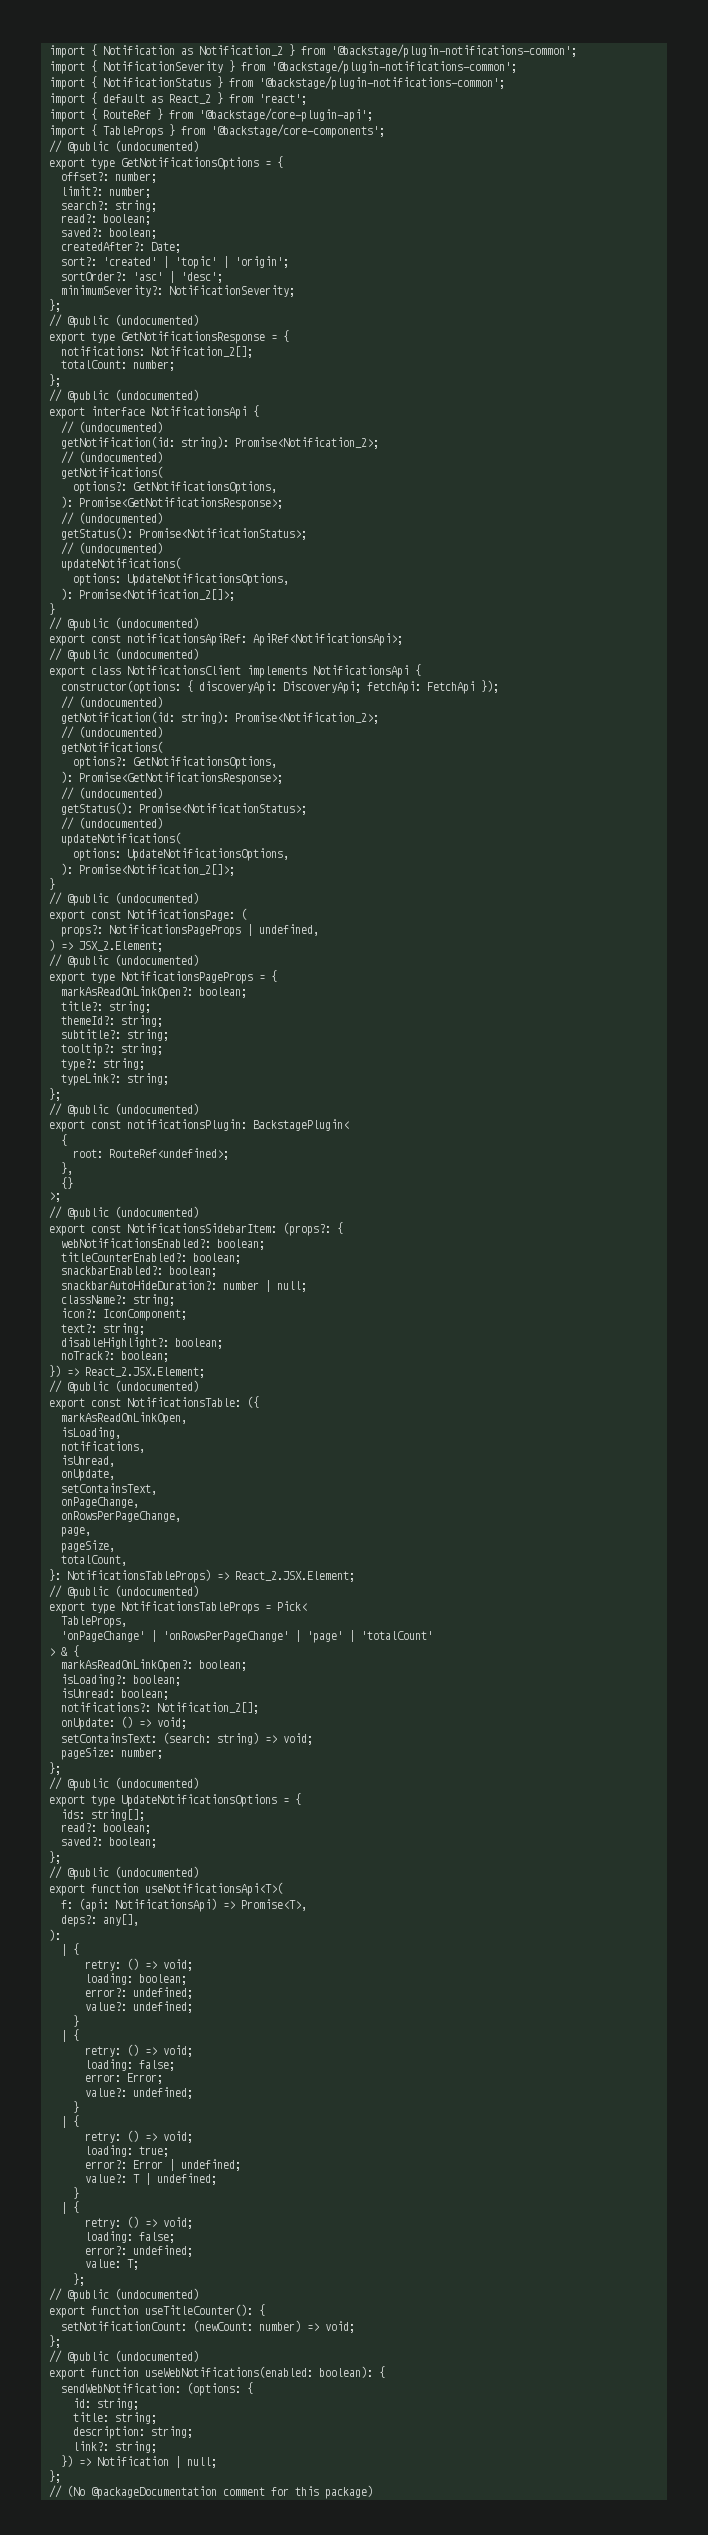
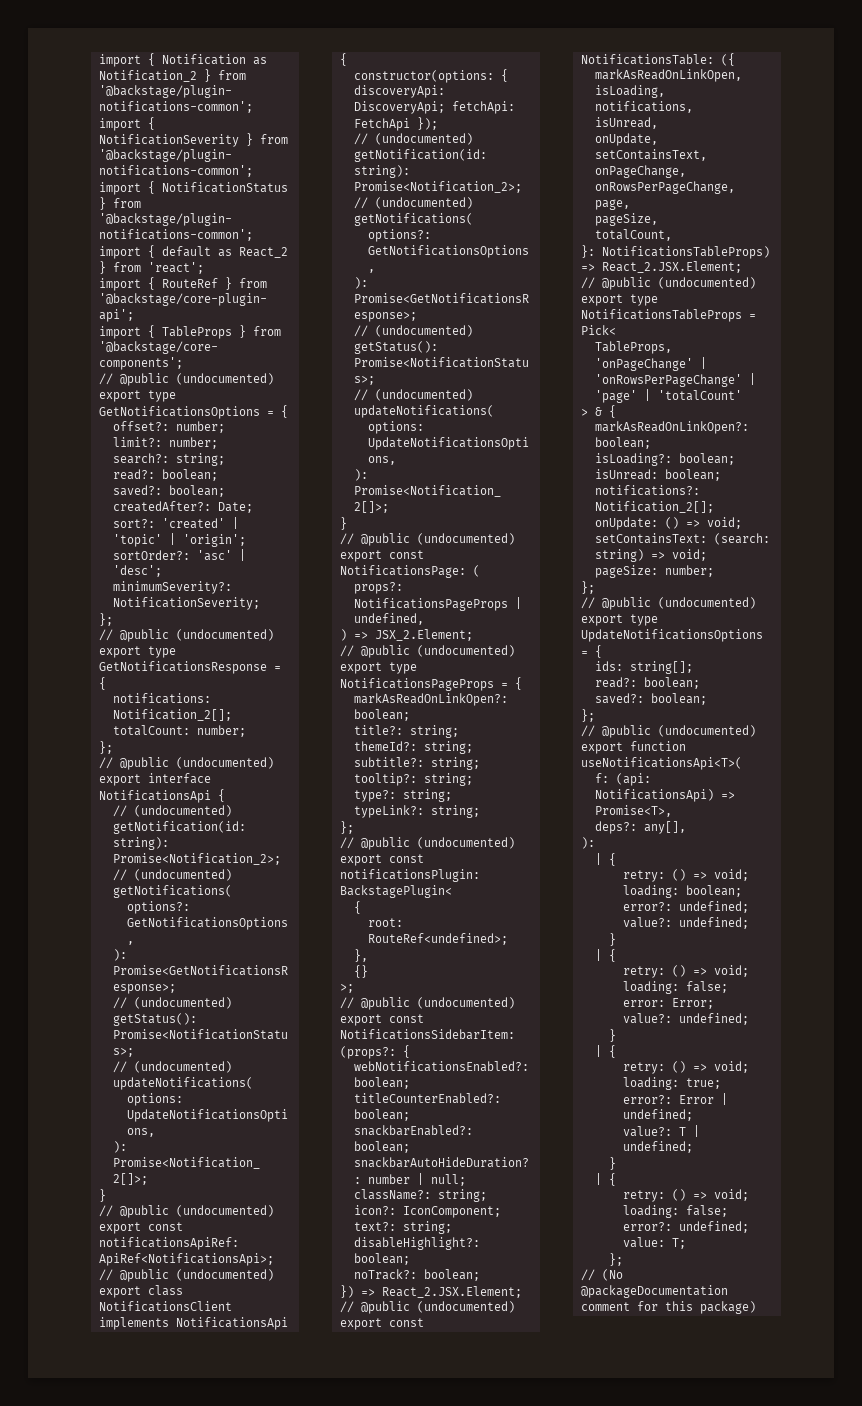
[48,2288,199,2302] [48,2304,265,2318] [60,2320,355,2333] [48,2335,61,2348] [48,2350,199,2364] [48,2366,385,2380] [60,2382,253,2396] [72,2398,139,2410] [72,2412,157,2424] [72,2426,193,2439] [72,2441,157,2453] [60,2455,217,2468] [48,2470,61,2483] // // @public (undocumented) // export function useTitleCounter(): { // setNotificationCount: (newCount: number) => void; // }; // // @public (undocumented) // export function useWebNotifications(enabled: boolean): { // sendWebNotification: (options: { // id: string; // title: string; // description: string; // link?: string; // }) => Notification | null; // }; -> (623, 1259) none

